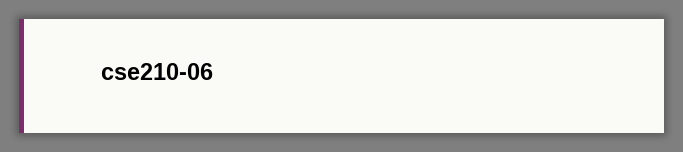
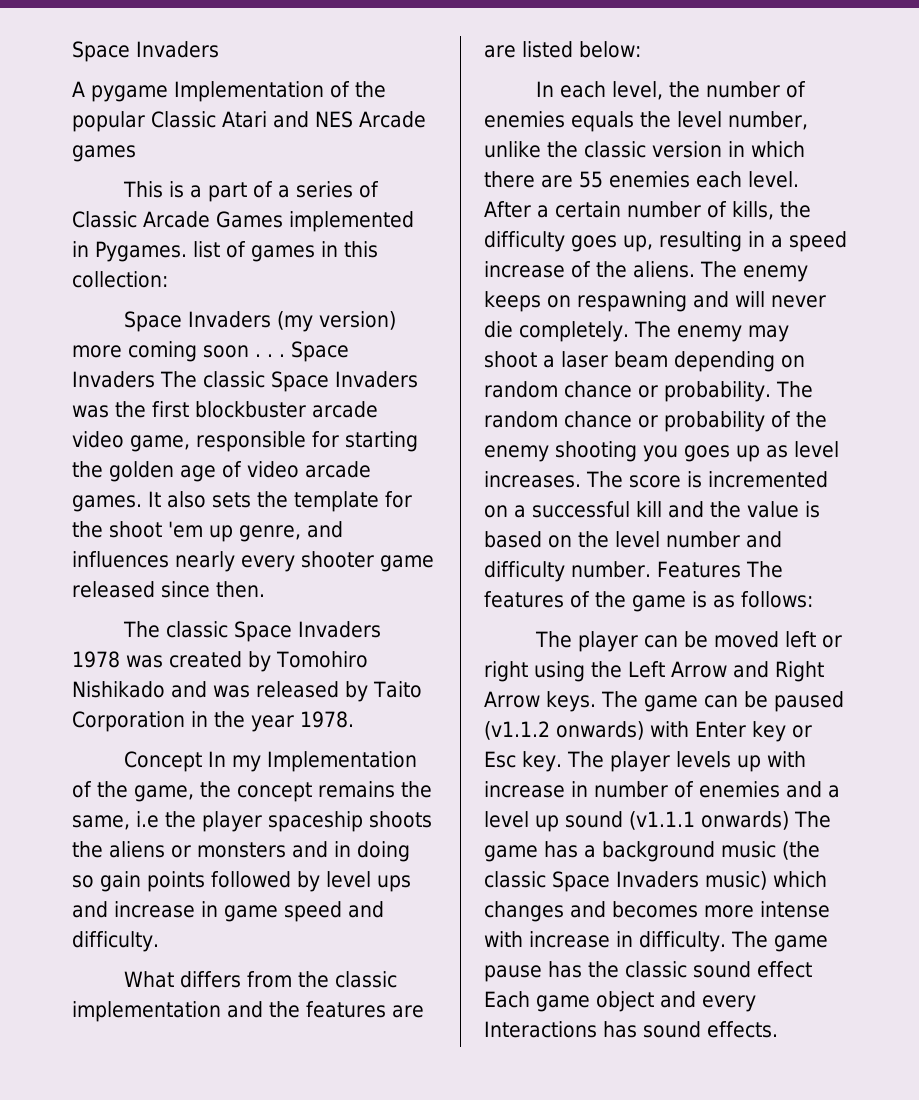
[101,63,213,80] cse210-06 -> [72,41,219,62] [72,81,386,102] [72,111,426,132] [72,145,136,162] [123,181,380,202] [72,211,414,232] [72,241,378,262] [72,271,168,288] [124,311,397,332] [72,341,349,362] [72,371,418,392] [72,401,378,418] [72,431,418,452] [72,461,371,482] [72,491,412,512] [72,521,343,542] [72,551,434,572] [72,581,265,598] [123,621,382,642] [72,651,368,672] [72,681,422,702] [72,711,354,732] [124,751,418,772] [72,781,432,802] [72,811,432,832] [72,841,410,862] [72,871,411,892] [72,901,384,922] [72,931,159,952] [124,971,398,988] [72,1001,424,1022] [484,41,641,58] [536,81,807,100] [484,111,808,132] [484,141,805,158] [484,171,799,188] [484,201,811,220] [484,231,847,252] [484,261,808,282] [484,291,826,312] [484,321,789,342] [484,351,805,372] [484,381,813,402] [484,411,827,432] [484,441,839,462] [484,471,828,488] [484,501,820,518] [484,531,782,548] [484,561,783,582] [484,591,813,612] [535,631,843,652] [484,661,824,682] [484,691,844,712] [484,721,812,742] [484,751,806,772] [484,781,840,798] [484,811,831,832] [484,841,820,862] [484,871,827,892] [484,901,830,922] [484,931,828,952] [484,961,812,982] [484,991,756,1012] [484,1021,778,1038] Space Invaders // A pygame Implementation of the popular Classic Atari and NES Arcade games // This is a part of a series of Classic Arcade Games implemented in Pygames. list of games in this collection: // Space Invaders (my version) more coming soon . . . Space Invaders The classic Space Invaders was the first blockbuster arcade video game, responsible for starting the golden age of video arcade games. It also sets the template for the shoot 'em up genre, and influences nearly every shooter game released since then. // The classic Space Invaders 1978 was created by Tomohiro Nishikado and was released by Taito Corporation in the year 1978. // Concept In my Implementation of the game, the concept remains the same, i.e the player spaceship shoots the aliens or monsters and in doing so gain points followed by level ups and increase in game speed and difficulty. // What differs from the classic implementation and the features are are listed below: // In each level, the number of enemies equals the level number, unlike the classic version in which there are 55 enemies each level. After a certain number of kills, the difficulty goes up, resulting in a speed increase of the aliens. The enemy keeps on respawning and will never die completely. The enemy may shoot a laser beam depending on random chance or probability. The random chance or probability of the enemy shooting you goes up as level increases. The score is incremented on a successful kill and the value is based on the level number and difficulty number. Features The features of the game is as follows: // The player can be moved left or right using the Left Arrow and Right Arrow keys. The game can be paused (v1.1.2 onwards) with Enter key or Esc key. The player levels up with increase in number of enemies and a level up sound (v1.1.1 onwards) The game has a background music (the classic Space Invaders music) which changes and becomes more intense with increase in difficulty. The game pause has the classic sound effect Each game object and every Interactions has sound effects.

